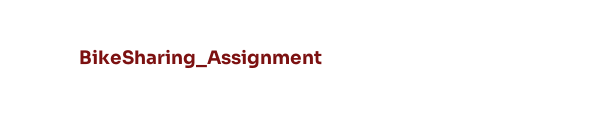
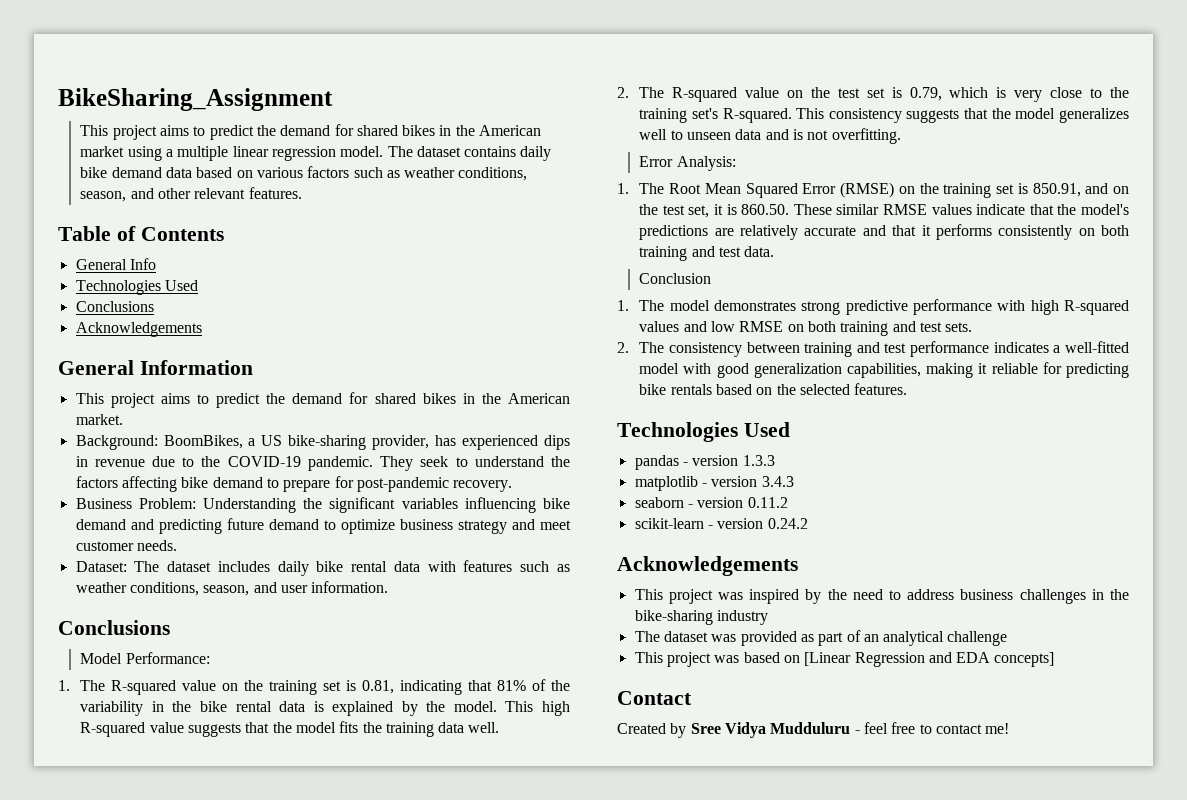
(322, 59) none -> [80,124,542,140] [80,146,552,161] [80,166,528,181] [80,187,302,202] [58,226,224,241] [75,258,156,270] [75,280,198,295] [75,301,154,312] [75,322,202,337] [58,360,253,375] [75,392,571,408] [75,414,123,425] [75,435,570,450] [75,456,571,471] [75,476,513,492] [75,497,570,513] [75,518,572,534] [75,540,177,551] [75,560,570,576] [75,581,389,596] [58,620,170,635] [80,652,210,664] [58,679,571,695] [80,701,570,716] [80,721,500,737] [617,87,1129,102] [639,108,1129,123] [639,128,901,144] [639,156,736,171] [617,182,1129,198] [639,204,1129,218] [639,224,1129,240] [639,246,775,261] [639,273,712,284] [617,299,1129,315] [639,321,973,336] [617,341,1129,357] [639,362,1129,378] [639,383,908,395] [617,422,790,442] [634,455,775,470] [634,476,794,491] [634,497,788,508] [634,518,808,529] [617,556,798,576] [634,589,1129,604] [634,610,768,625] [634,630,1008,646] [634,652,1055,667] [617,691,692,705] [617,722,1010,738] // This project aims to predict the demand for shared bikes in the American market using a multiple linear regression model. The dataset contains daily bike demand data based on various factors such as weather conditions, season, and other relevant features. // Table of Contents // General Info // Technologies Used // Conclusions // Acknowledgements // General Information // This project aims to predict the demand for shared bikes in the American market. // Background: BoomBikes, a US bike-sharing provider, has experienced dips in revenue due to the COVID-19 pandemic. They seek to understand the factors affecting bike demand to prepare for post-pandemic recovery. // Business Problem: Understanding the significant variables influencing bike demand and predicting future demand to optimize business strategy and meet customer needs. // Dataset: The dataset includes daily bike rental data with features such as weather conditions, season, and user information. // Conclusions // Model Performance: // 1. The R-squared value on the training set is 0.81, indicating that 81% of the variability in the bike rental data is explained by the model. This high R-squared value suggests that the model fits the training data well. // 2. The R-squared value on the test set is 0.79, which is very close to the training set's R-squared. This consistency suggests that the model generalizes well to unseen data and is not overfitting. // Error Analysis: // 1. The Root Mean Squared Error (RMSE) on the training set is 850.91, and on the test set, it is 860.50. These similar RMSE values indicate that the model's predictions are relatively accurate and that it performs consistently on both training and test data. // Conclusion // 1. The model demonstrates strong predictive performance with high R-squared values and low RMSE on both training and test sets. // 2. The consistency between training and test performance indicates a well-fitted model with good generalization capabilities, making it reliable for predicting bike rentals based on the selected features. // Technologies Used // pandas - version 1.3.3 // matplotlib - version 3.4.3 // seaborn - version 0.11.2 // scikit-learn - version 0.24.2 // Acknowledgements // This project was inspired by the need to address business challenges in the bike-sharing industry // The dataset was provided as part of an analytical challenge // This project was based on [Linear Regression and EDA concepts] // Contact // Created by Sree Vidya Mudduluru - feel free to contact me!

